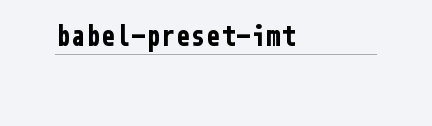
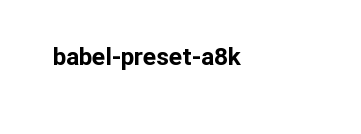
[55,24,295,52] babel-preset-imt -> [53,47,241,70] babel-preset-a8k

